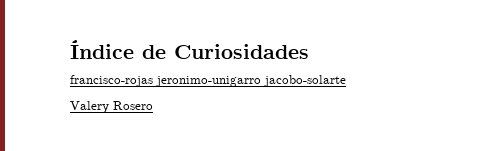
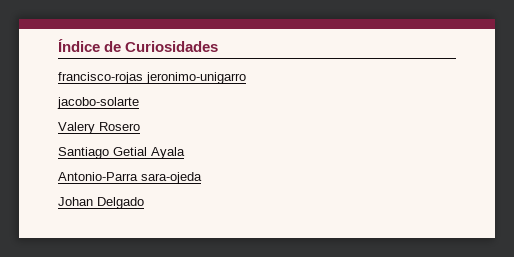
(261, 81) none -> (246, 78) //
(153, 105) none -> [58,147,185,159] [58,172,202,184] [58,197,144,209] // Santiago Getial Ayala // Antonio-Parra sara-ojeda // Johan Delgado

